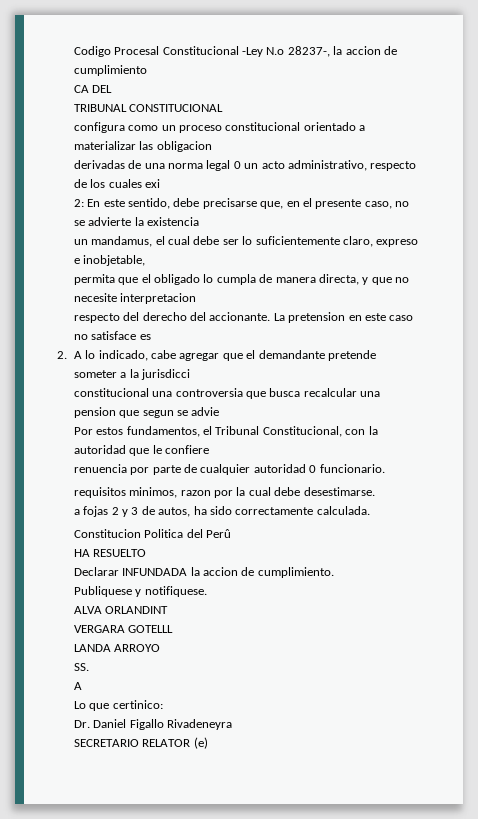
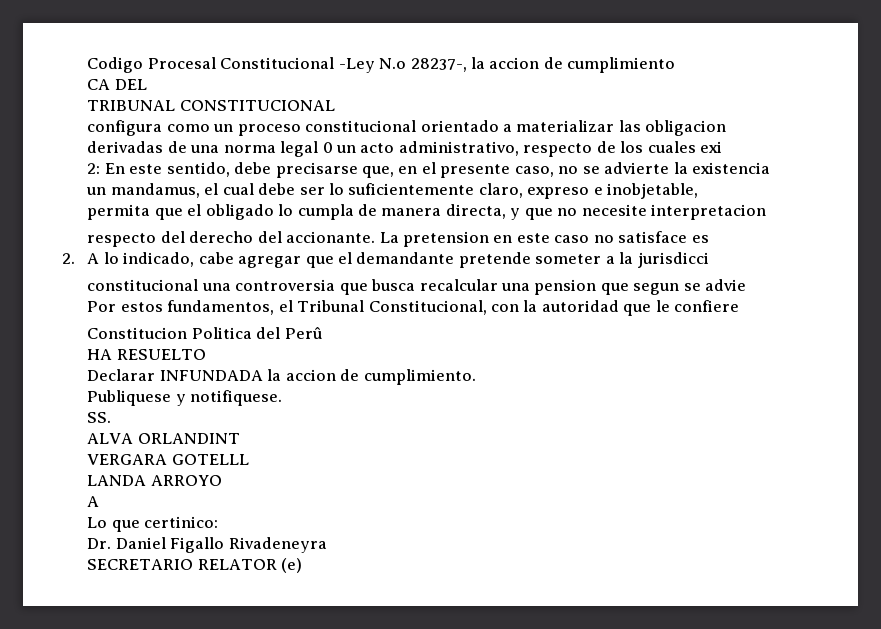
[73,464,385,475] [73,487,375,498] [73,506,370,517] // renuencia por parte de cualquier autoridad 0 funcionario. // requisitos minimos, razon por la cual debe desestimarse. // a fojas 2 y 3 de autos, ha sido correctamente calculada. -> (740, 306) none
(207, 591) none -> [87,412,112,423] // SS.
[73,663,89,671] // SS. -> (222, 480) none

